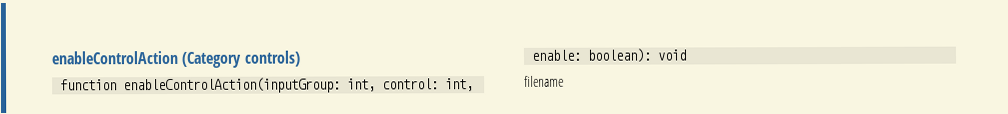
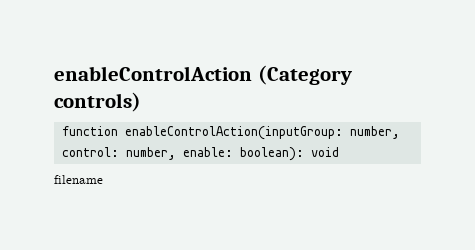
[347,78,475,92] int, control: int, -> [349,126,400,139] [61,147,176,160] number, control: number,

